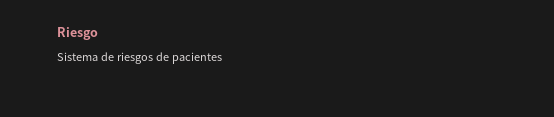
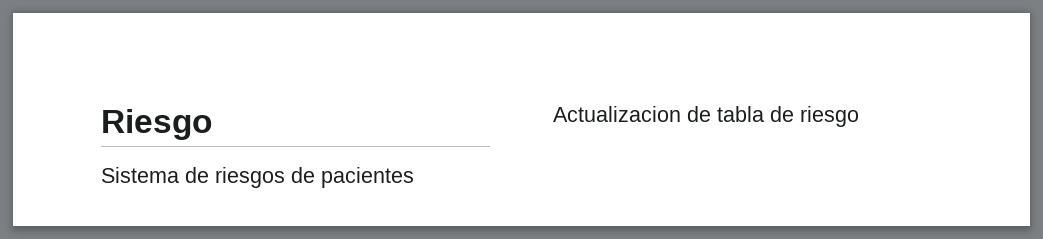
(222, 58) none -> [553,106,859,127] Actualizacion de tabla de riesgo

